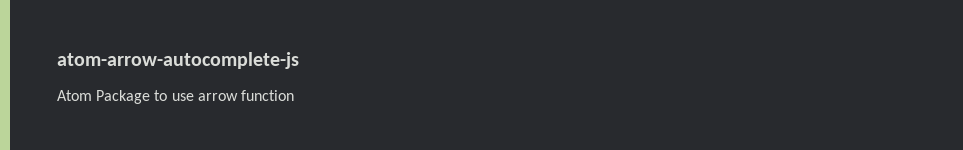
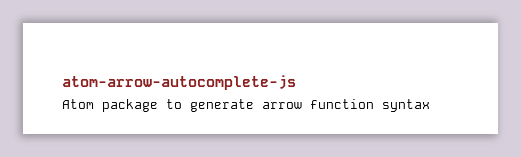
[96,90,194,104] Package to use -> [102,99,254,112] package to generate
(294, 95) none -> [382,99,430,112] syntax

